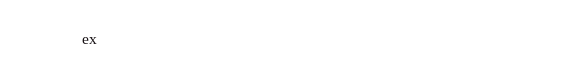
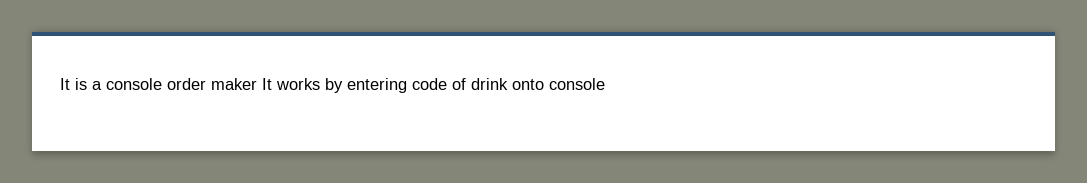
[82,37,97,44] ex -> [60,78,605,93] It is a console order maker It works by entering code of drink onto console

